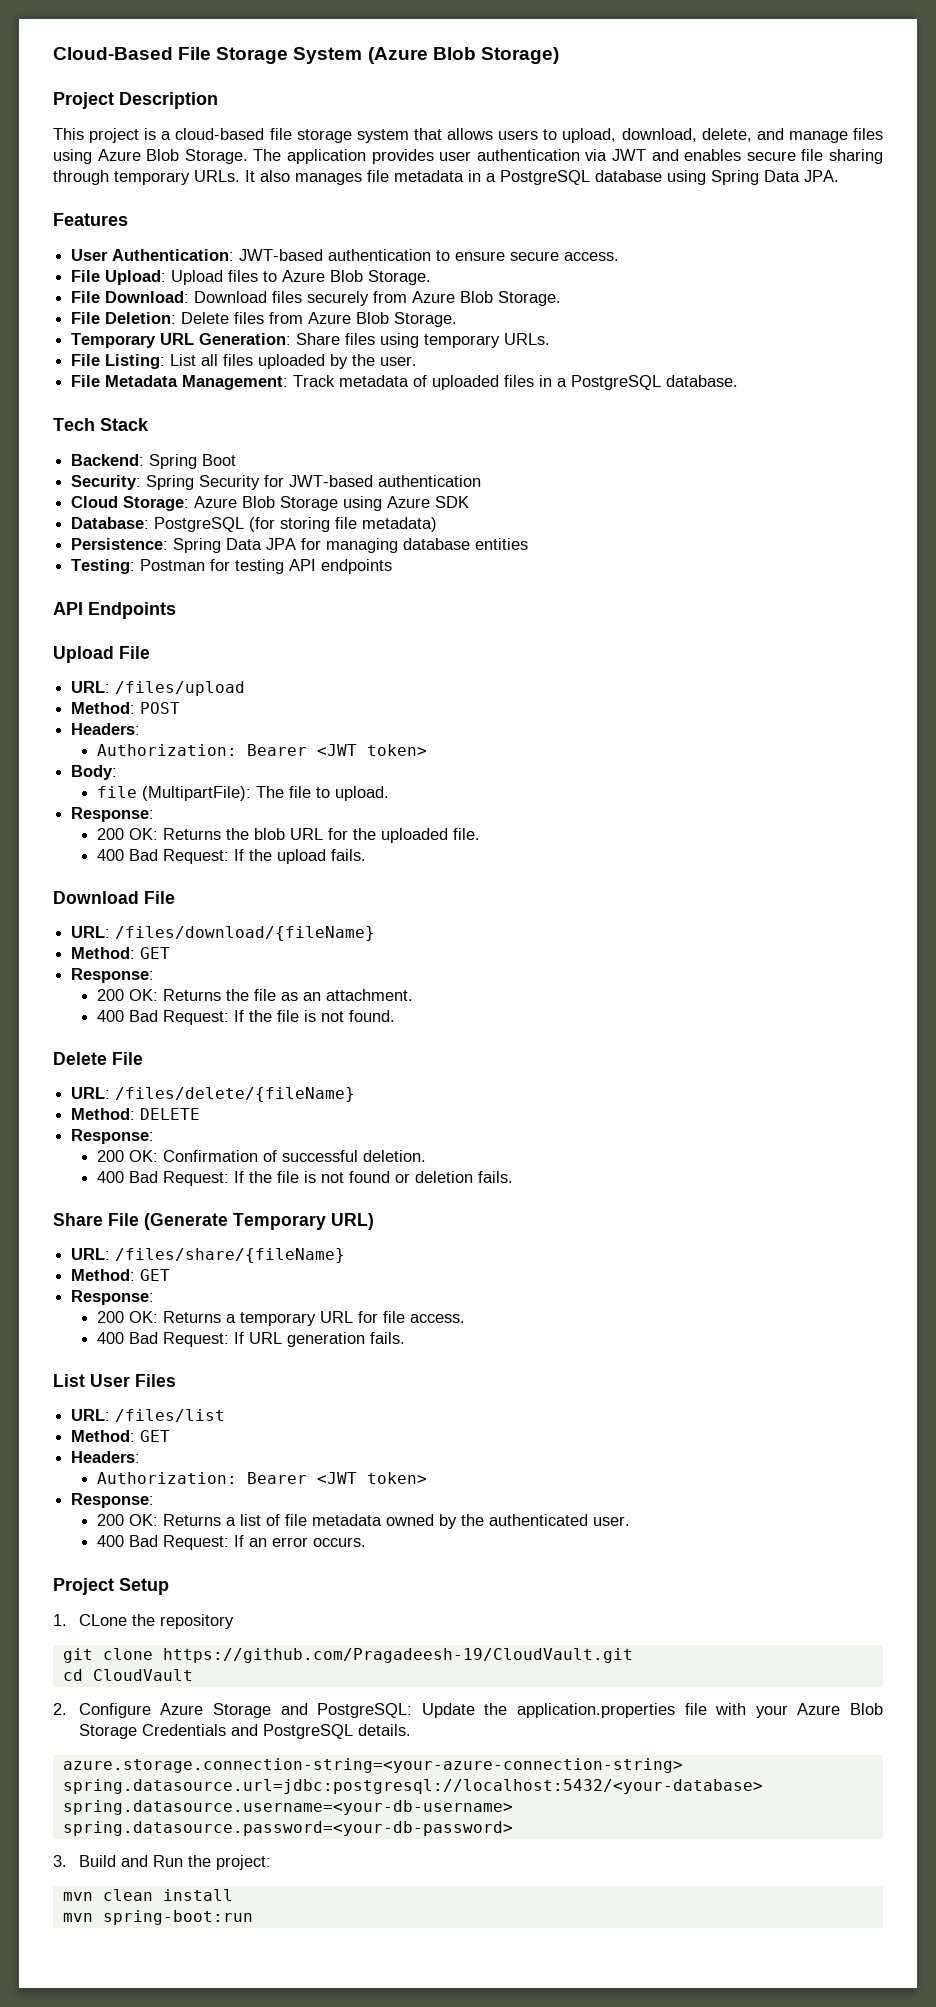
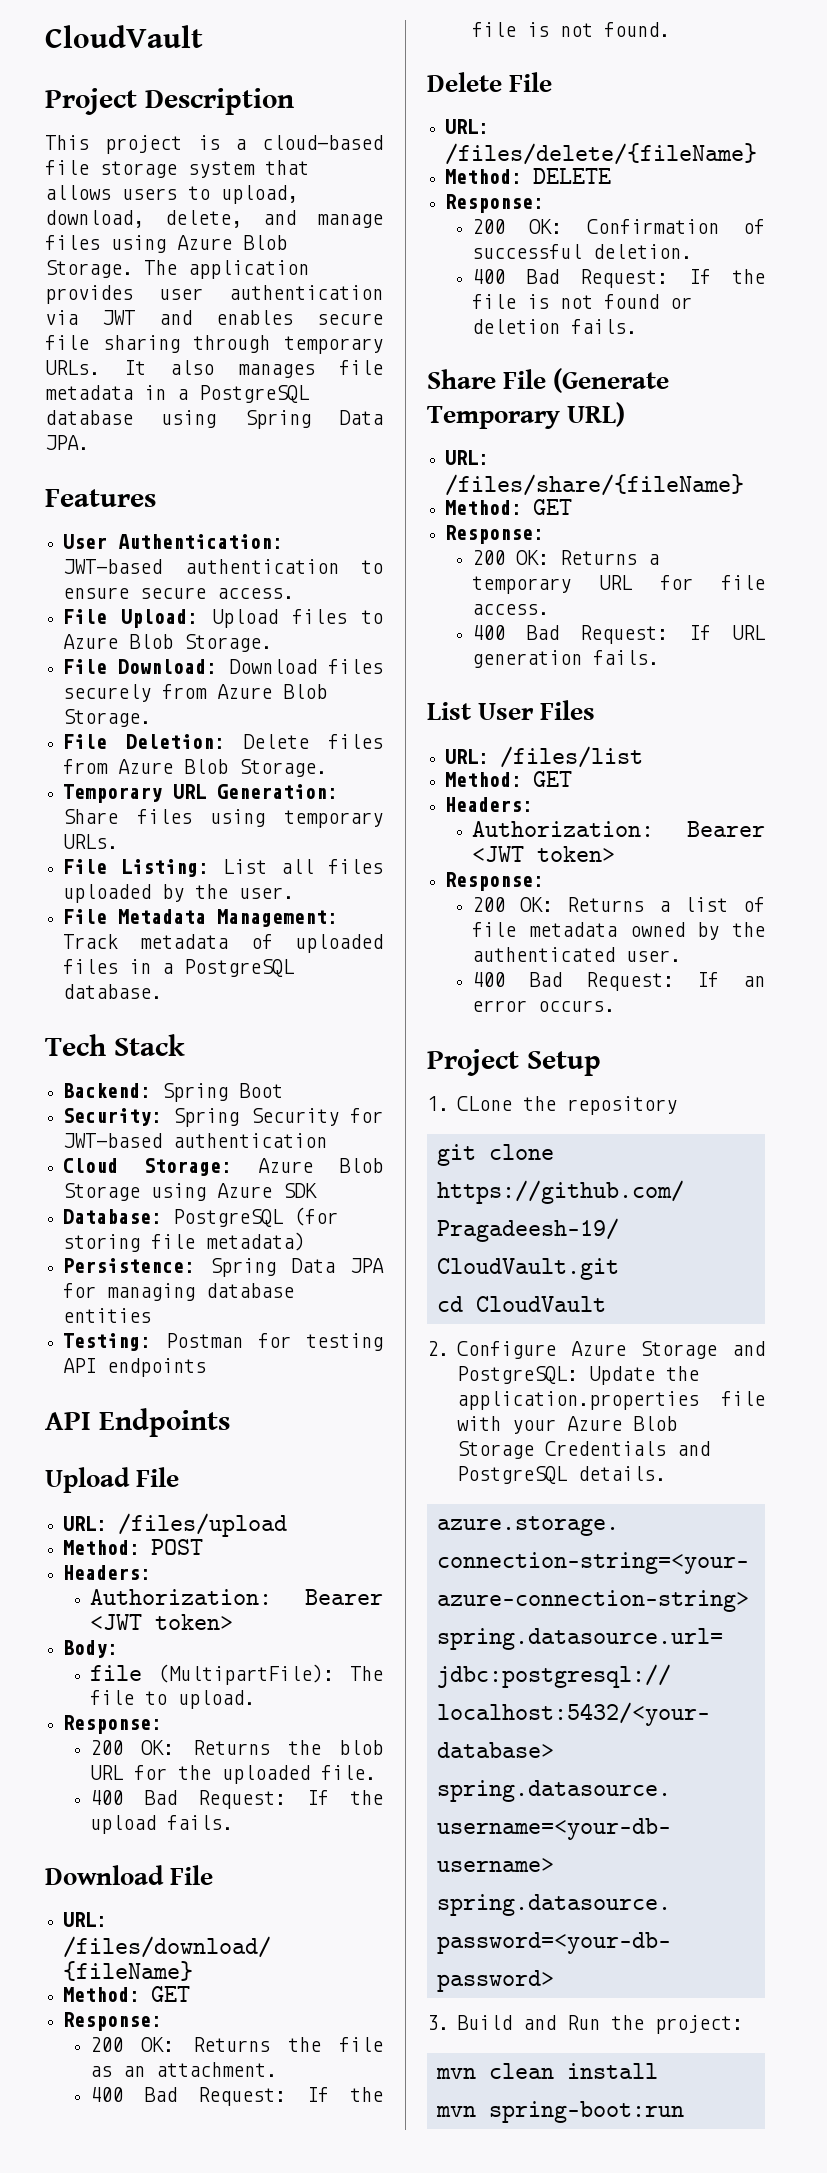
[53,47,559,64] Cloud-Based File Storage System (Azure Blob Storage) -> [45,25,203,48] CloudVault

